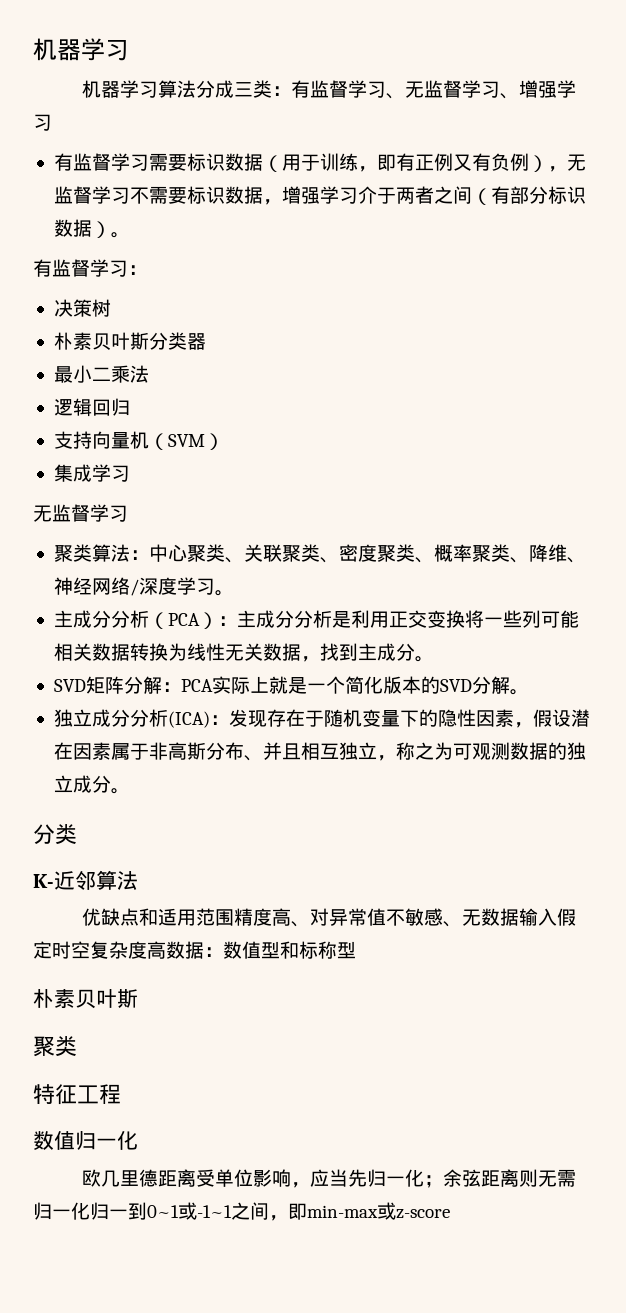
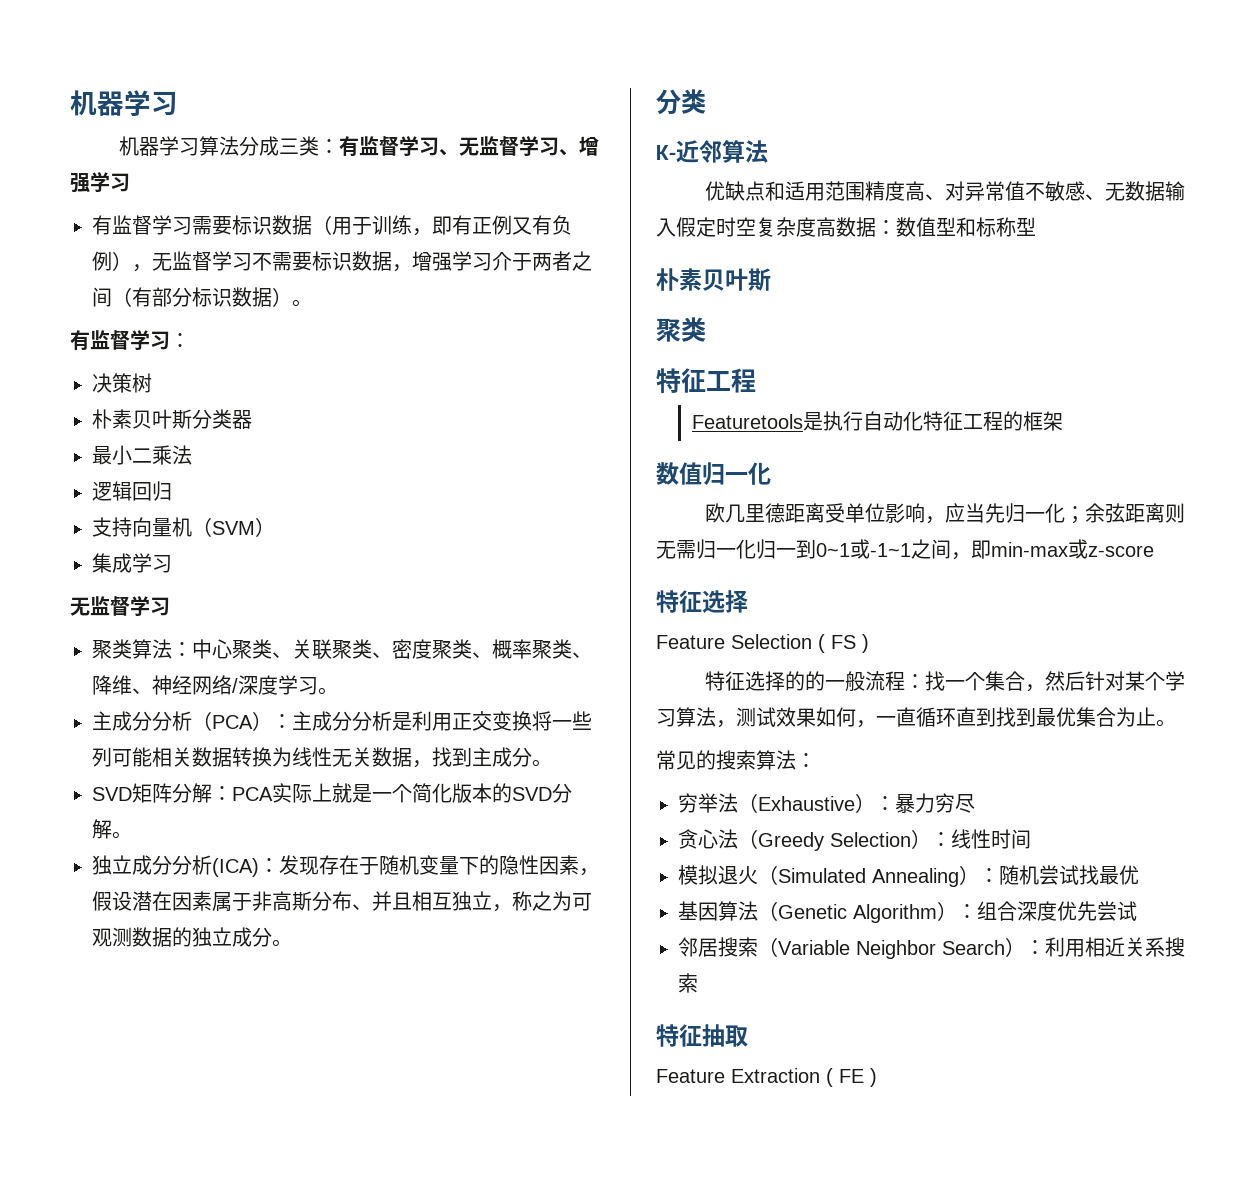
(121, 1094) none -> [692,411,1064,431] // Featuretools是执行自动化特征工程的框架
(450, 1214) none -> [656,590,748,613] [656,634,869,653] [704,671,1185,692] [656,707,1176,728] [656,750,816,770] [678,793,975,813] [678,829,1031,851] [678,865,1139,887] [678,901,1137,923] [678,937,1185,959] [678,973,698,993] [656,1024,748,1047] [656,1068,877,1087] // 特征选择 // Feature Selection ( FS ) // 特征选择的的一般流程：找一个集合，然后针对某个学习算法，测试效果如何，一直循环直到找到最优集合为止。 // 常见的搜索算法： // 穷举法（Exhaustive）：暴力穷尽 // 贪心法（Greedy Selection）：线性时间 // 模拟退火（Simulated Annealing）：随机尝试找最优 // 基因算法（Genetic Algorithm）：组合深度优先尝试 // 邻居搜索（Variable Neighbor Search）：利用相近关系搜索 // 特征抽取 // Feature Extraction ( FE )

